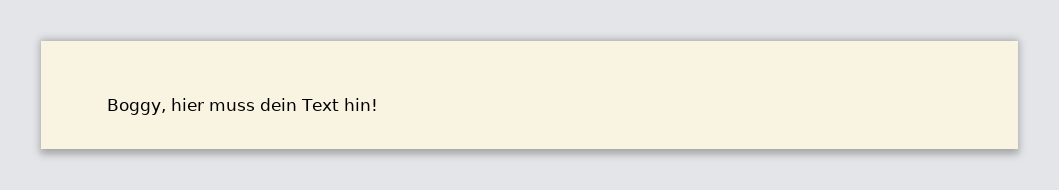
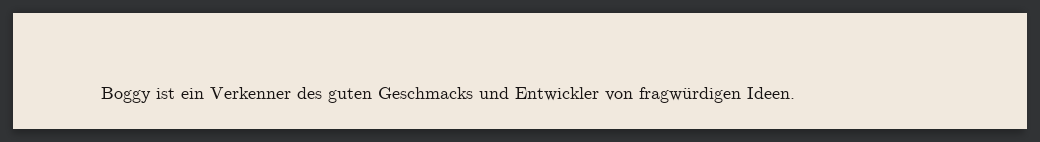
[107,98,378,115] Boggy, hier muss dein Text hin! -> [101,87,795,103] Boggy ist ein Verkenner des guten Geschmacks und Entwickler von fragwürdigen Ideen.

